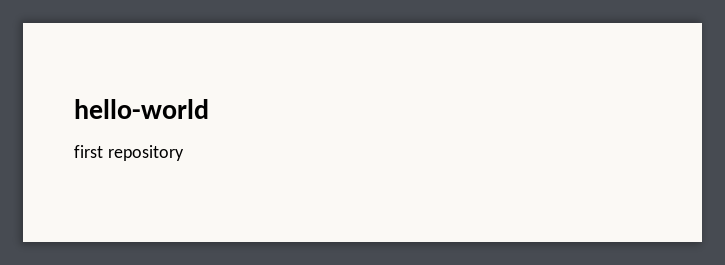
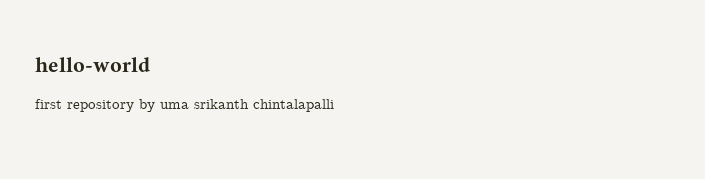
(184, 153) none -> [139,99,334,112] by uma srikanth chintalapalli

